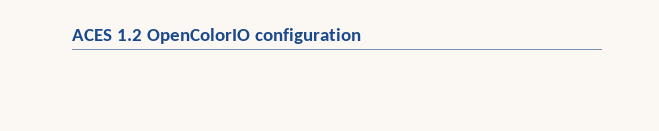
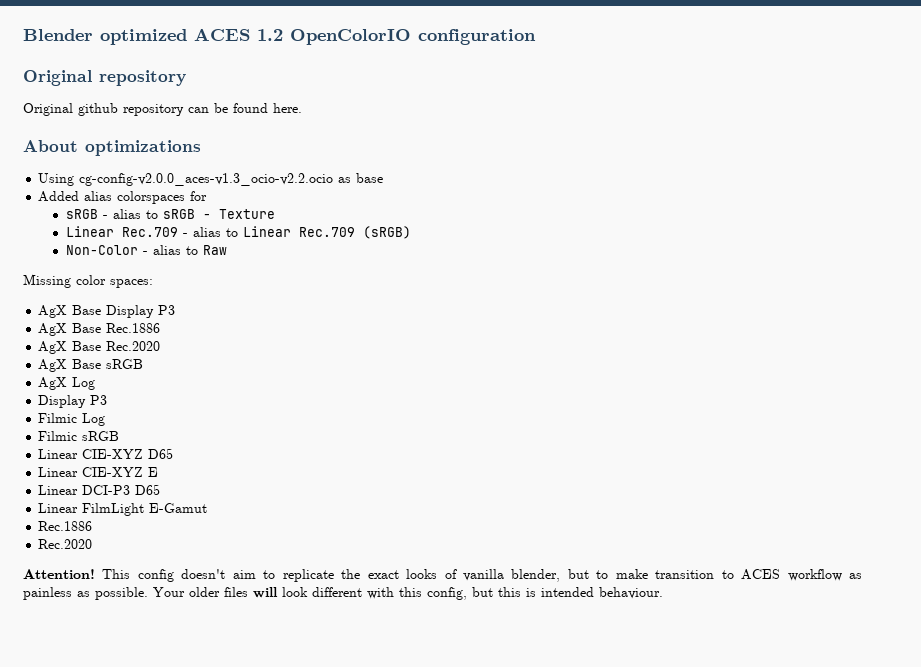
(72, 35) none -> [23,29,187,45] Blender optimized
(361, 36) none -> [23,70,186,86] [23,103,302,116] [23,140,201,156] [38,173,384,186] [38,191,208,204] [65,209,275,219] [65,226,411,239] [65,245,227,255] [23,274,153,288] [38,305,176,318] [38,323,161,336] [38,341,161,354] [38,359,144,372] [38,377,96,390] [38,395,108,408] [38,413,106,426] [38,431,120,441] [38,448,174,459] [38,467,159,477] [38,484,161,495] [38,503,208,516] [38,521,93,531] [38,539,93,549] [23,569,863,582] [23,587,663,600] // Original repository // Original github repository can be found here. // About optimizations // Using cg-config-v2.0.0_aces-v1.3_ocio-v2.2.ocio as base // Added alias colorspaces for // sRGB - alias to sRGB - Texture // Linear Rec.709 - alias to Linear Rec.709 (sRGB) // Non-Color - alias to Raw // Missing color spaces: // AgX Base Display P3 // AgX Base Rec.1886 // AgX Base Rec.2020 // AgX Base sRGB // AgX Log // Display P3 // Filmic Log // Filmic sRGB // Linear CIE-XYZ D65 // Linear CIE-XYZ E // Linear DCI-P3 D65 // Linear FilmLight E-Gamut // Rec.1886 // Rec.2020 // Attention! This config doesn't aim to replicate the exact looks of vanilla blender, but to make transition to ACES workflow as painless as possible. Your older files will look different with this config, but this is intended behaviour.

